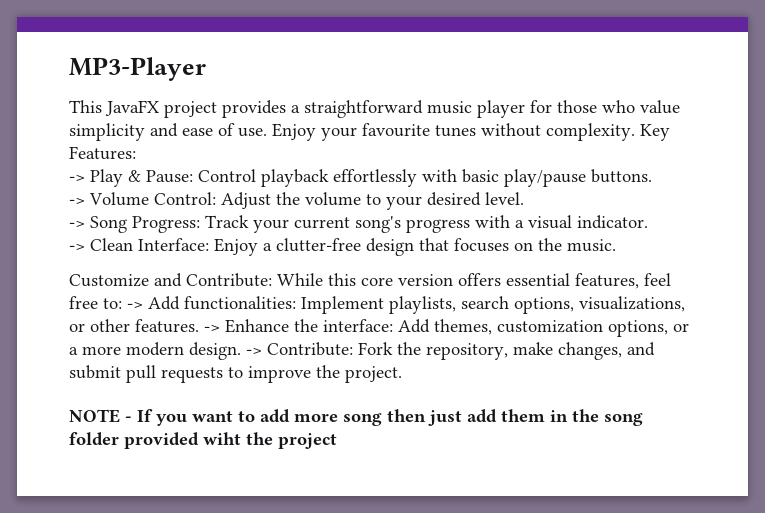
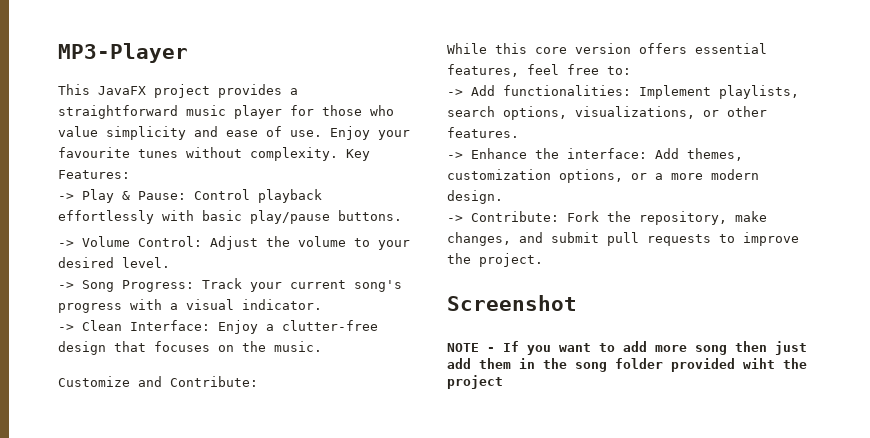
(272, 280) none -> (258, 381) //
(122, 303) none -> (631, 70) //
(199, 326) none -> (519, 132) //
(241, 351) none -> (503, 197) //
(402, 374) none -> [447,295,577,311] // Screenshot

